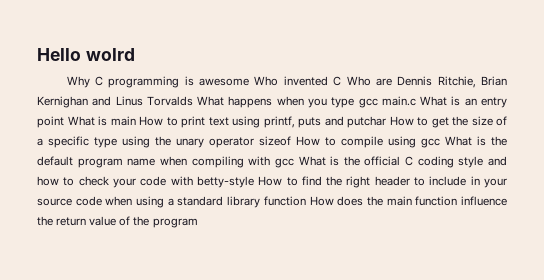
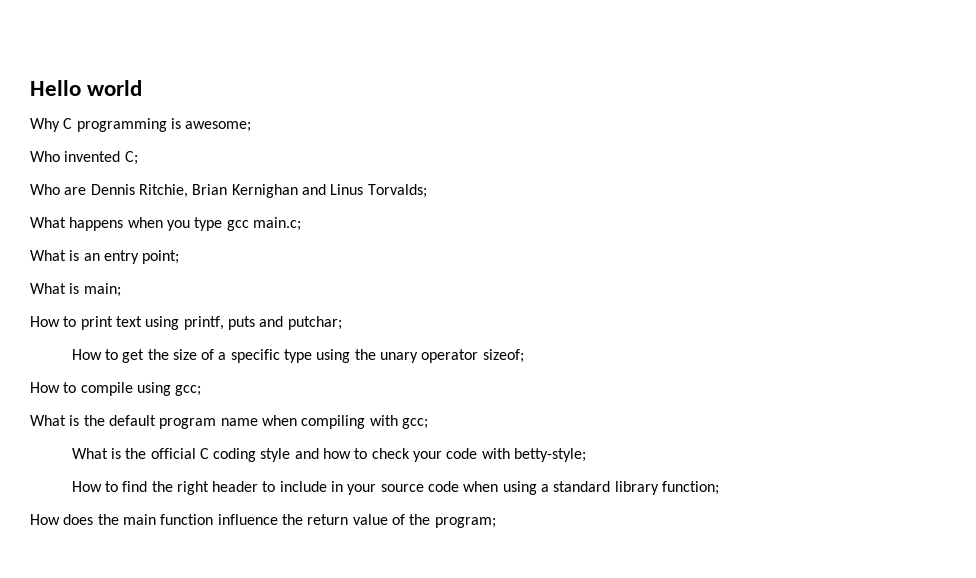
[85,48,135,61] wolrd -> [87,80,143,96] world
[199,78,250,86] awesome -> [185,121,252,132] awesome; //
[333,76,342,86] C -> [124,151,138,165] C; //
[146,96,193,106] Torvalds -> [367,184,427,198] Torvalds; //
[381,96,416,106] main.c -> [252,217,301,231] main.c; //
[37,116,136,128] point What is main -> [142,250,180,264] [30,283,121,297] point; // What is main; //
[347,116,386,128] putchar -> [287,316,342,330] putchar; //
[259,136,291,146] sizeof -> [482,349,524,363] sizeof; //
[421,138,440,148] gcc -> [175,385,202,396] gcc; //
[274,158,294,168] gcc -> [401,418,428,429] gcc; //
[196,176,254,188] betty-style -> [514,448,587,462] betty-style; //
[263,196,306,206] function -> [662,481,720,495] function; //
[152,218,198,228] program -> [434,517,496,528] program;

